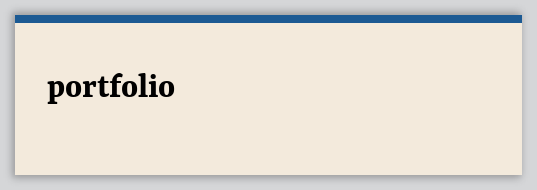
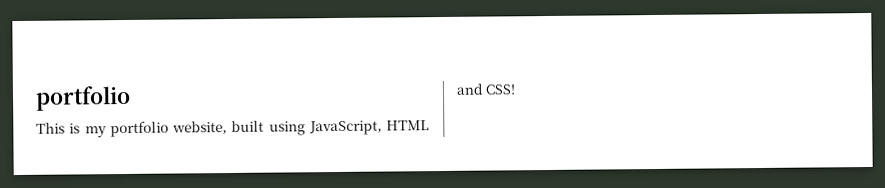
[47,73,175,104] portfolio -> [35,85,131,111] [36,120,429,138] [456,83,516,95] portfolio // This is my portfolio website, built using JavaScript, HTML and CSS!

